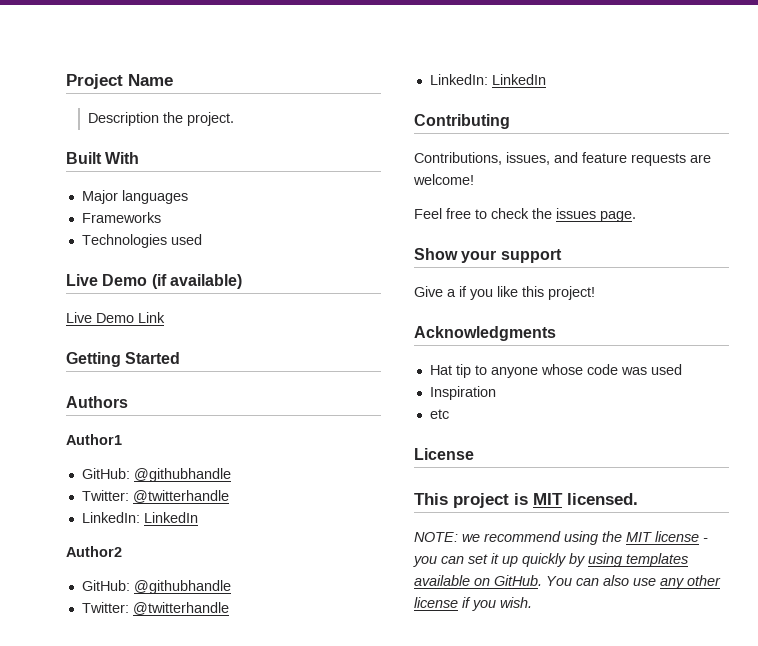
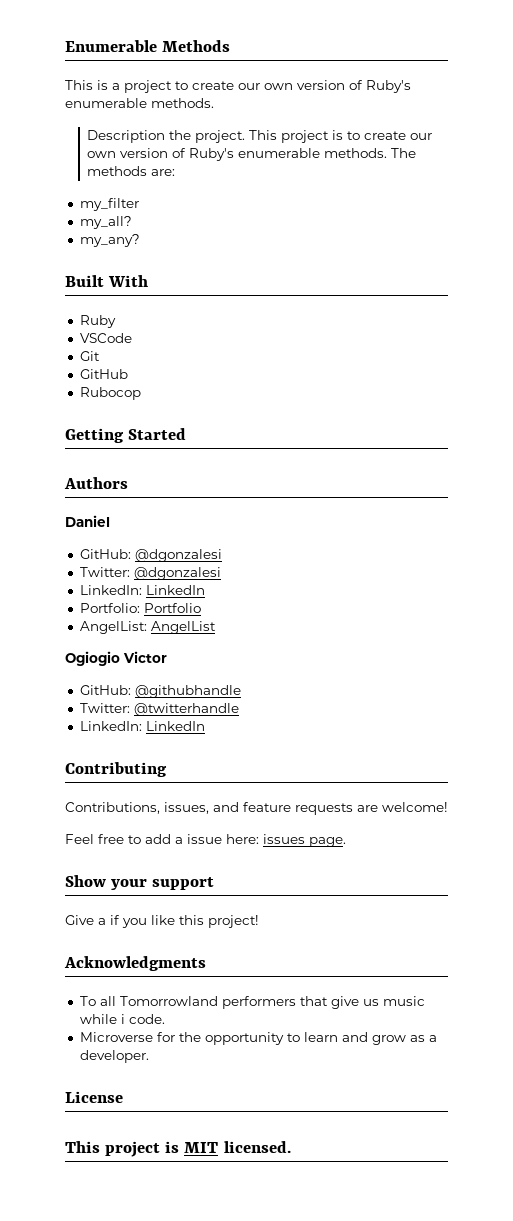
[66,74,173,89] [88,112,235,126] [66,152,140,164] [81,190,188,204] [81,212,161,223] [81,234,202,248] [66,274,242,289] [66,312,165,323] Project Name // Description the project. // Built With // Major languages // Frameworks // Technologies used // Live Demo (if available) // Live Demo Link -> [65,40,231,52] [65,80,411,93] [65,98,214,108] [87,130,433,143] [87,148,417,161] [87,166,176,176] [79,198,139,211] [79,216,132,229] [79,234,140,247] [65,275,148,287] [79,315,116,328] [79,333,132,343] [79,351,100,361] [79,369,128,379] [79,387,141,400] Enumerable Methods // This is a project to create our own version of Ruby's enumerable methods. // Description the project. This project is to create our own version of Ruby's enumerable methods. The methods are: // my_filter // my_all? // my_any? // Built With // Ruby // VSCode // Git // GitHub // Rubocop
[66,434,122,445] [81,468,231,482] [81,490,229,503] [81,512,198,523] [66,546,122,557] Author1 // GitHub: @githubhandle // Twitter: @twitterhandle // LinkedIn: LinkedIn // Author2 -> [65,515,110,527] [79,549,222,562] [79,567,221,580] [79,585,205,595] [79,603,201,613] [79,621,216,634] [65,651,167,666] Daniel // GitHub: @dgonzalesi // Twitter: @dgonzalesi // LinkedIn: LinkedIn // Portfolio: Portfolio // AngelList: AngelList // Ogiogio Victor
[491,208,552,219] check the -> [145,834,259,844] add a issue here:
[429,364,682,378] [429,386,496,400] [429,409,449,419] Hat tip to anyone whose code was used // Inspiration // etc -> [79,996,425,1009] [79,1014,165,1024] [79,1032,437,1045] [79,1050,149,1063] To all Tomorrowland performers that give us music while i code. // Microverse for the opportunity to learn and grow as a developer.
[414,531,708,545] [413,553,688,567] [414,575,721,589] [414,597,532,611] // NOTE: we recommend using the MIT license - you can set it up quickly by using templates available on GitHub. You can also use any other license if you wish. -> (291, 1147) none

